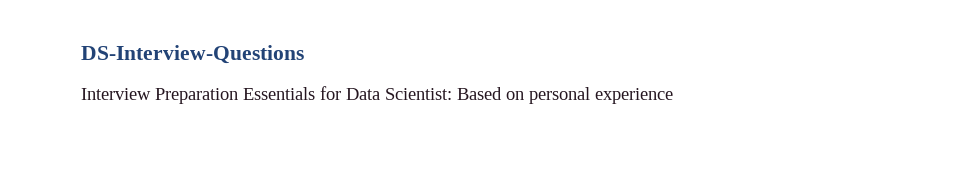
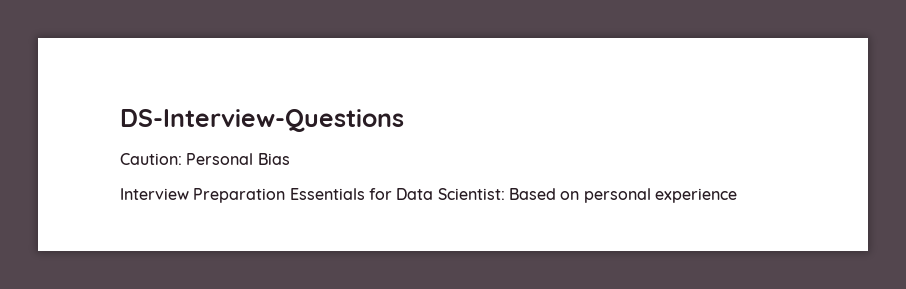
(304, 54) none -> [120,153,290,165] // Caution: Personal Bias

